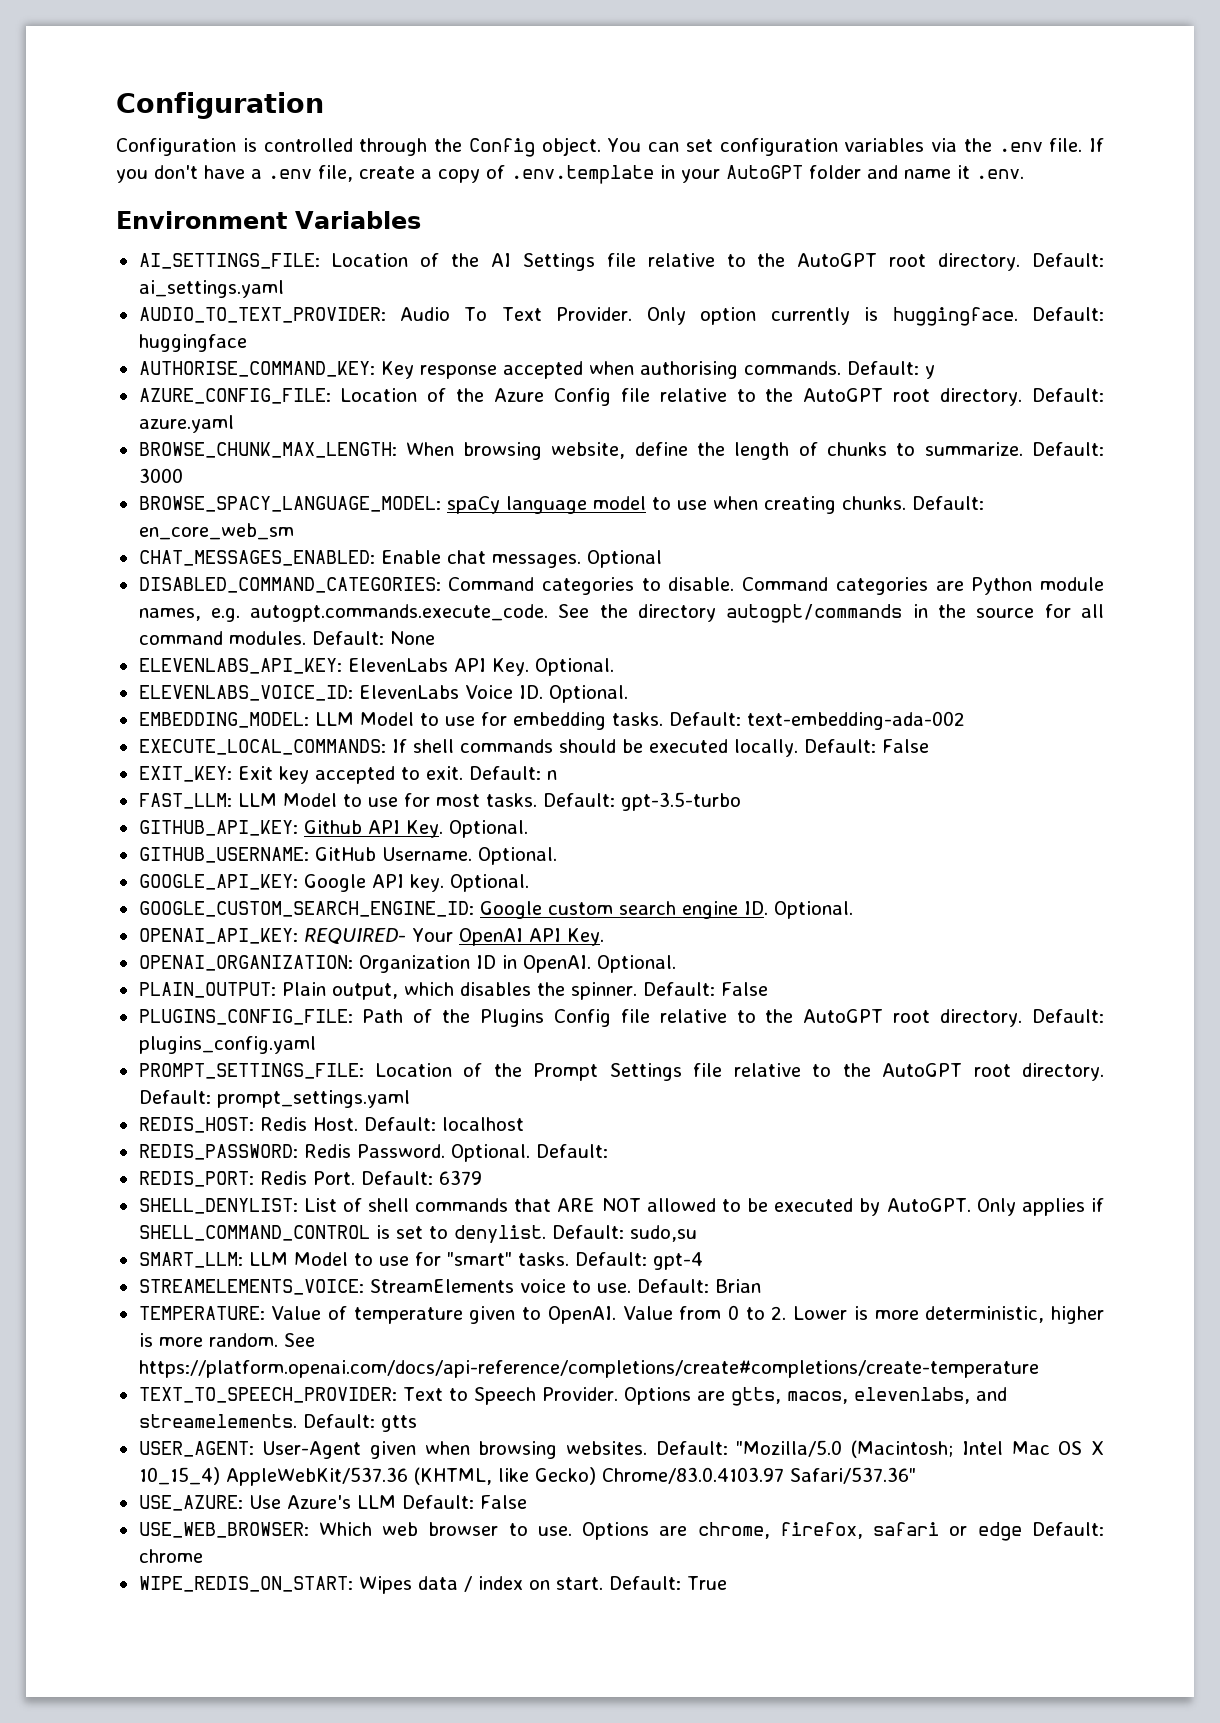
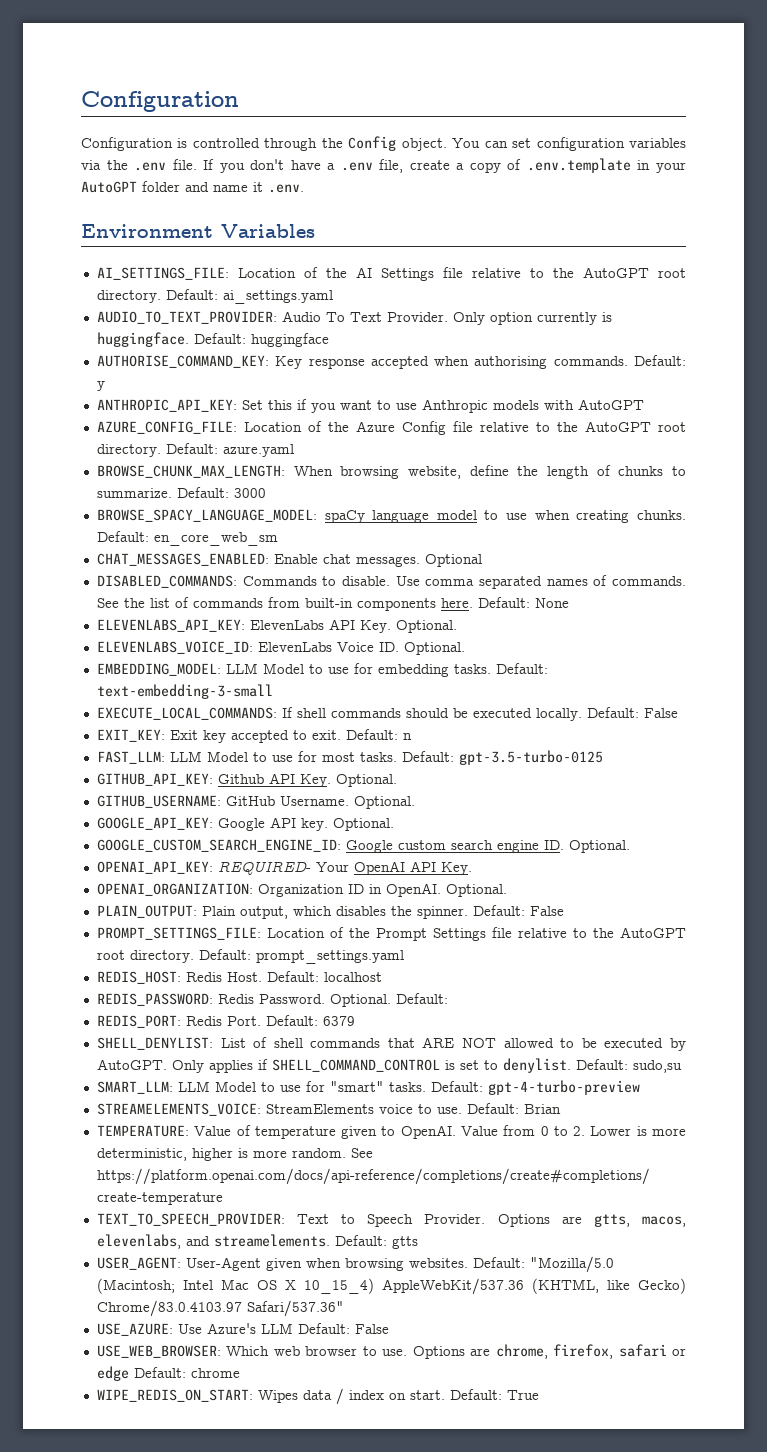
(935, 372) none -> [96,399,644,413] // ANTHROPIC_API_KEY: Set this if you want to use Anthropic models with AutoGPT
[138,577,1105,595] [138,604,1105,623] [138,631,306,645] DISABLED_COMMAND_CATEGORIES: Command categories to disable. Command categories are Python module names, e.g. autogpt.commands.execute_code. See the directory autogpt/commands in the source for all command modules. -> [96,575,686,589] [96,597,473,611] DISABLED_COMMANDS: Commands to disable. Use comma separated names of commands. See the list of commands from built-in components here.
[746,711,965,730] text-embedding-ada-002 -> [96,684,273,699] text-embedding-3-small
[620,792,741,811] gpt-3.5-turbo -> [458,750,603,765] gpt-3.5-turbo-0125
[138,1009,1104,1027] [138,1036,316,1054] // PLUGINS_CONFIG_FILE: Path of the Plugins Config file relative to the AutoGPT root directory. Default: plugins_config.yaml -> (564, 911) none
[652,1252,703,1270] gpt-4 -> [487,1080,640,1095] gpt-4-turbo-preview

